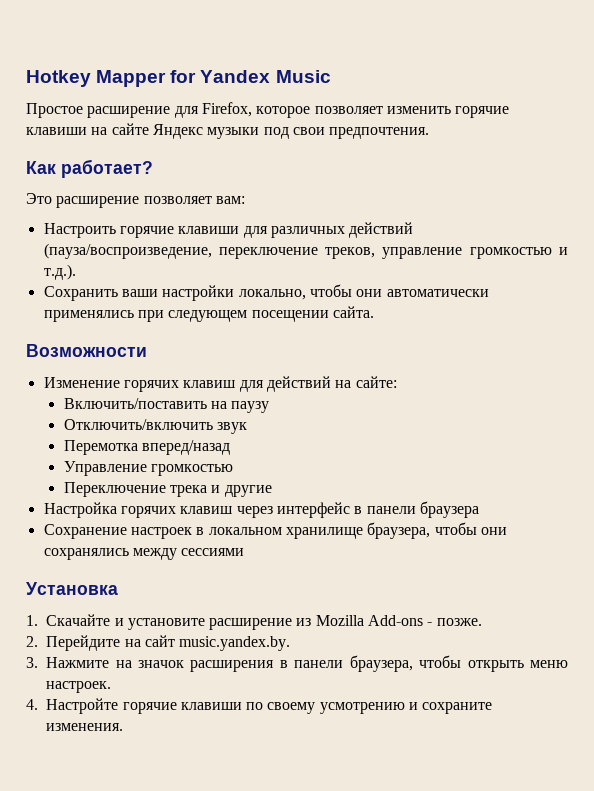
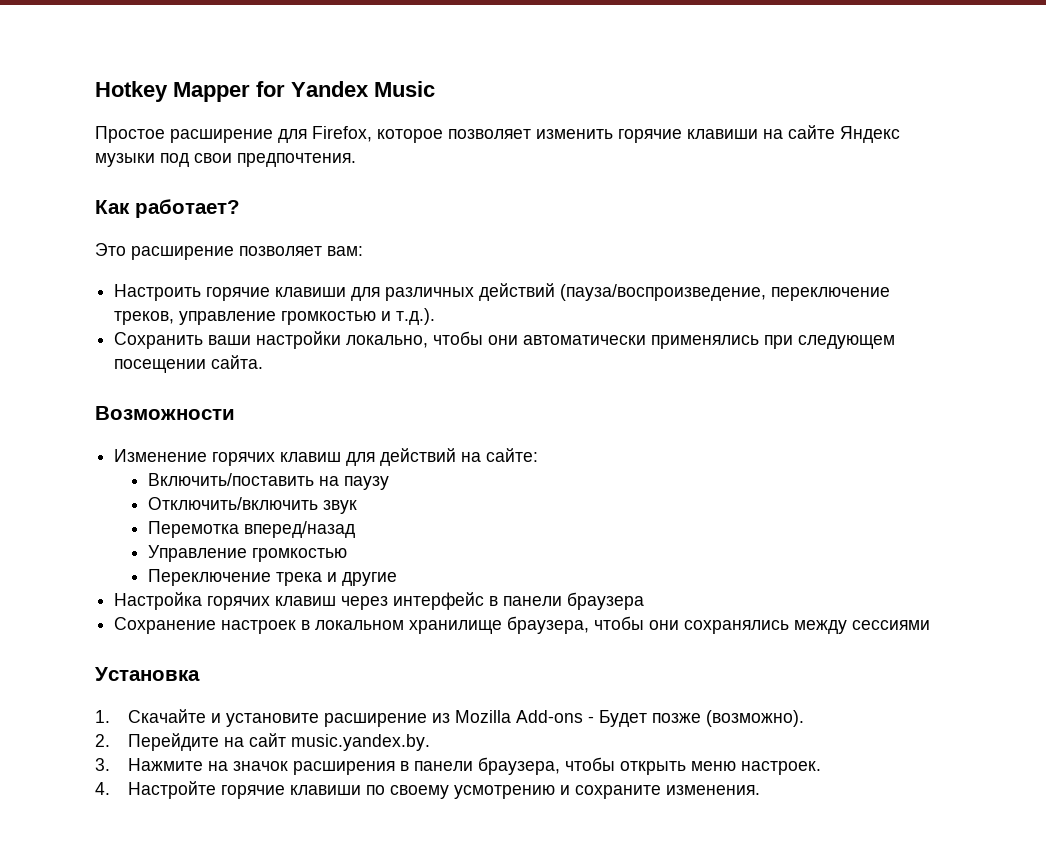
[436,618,482,626] позже. -> [599,710,805,727] Будет позже (возможно).

